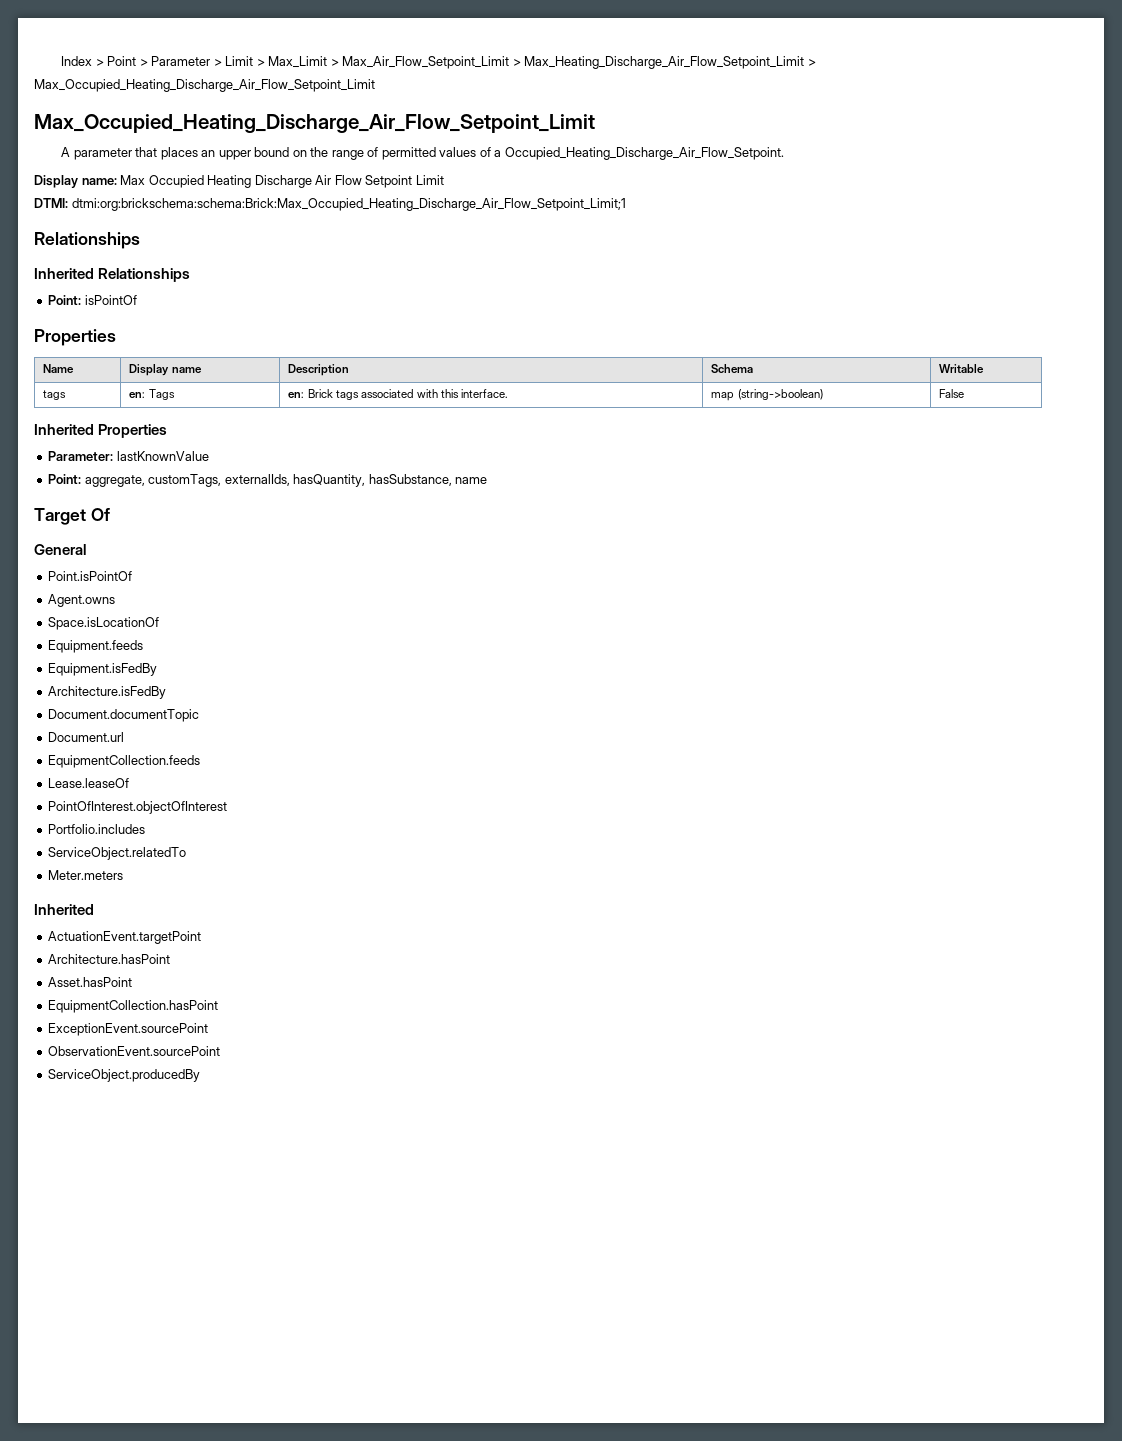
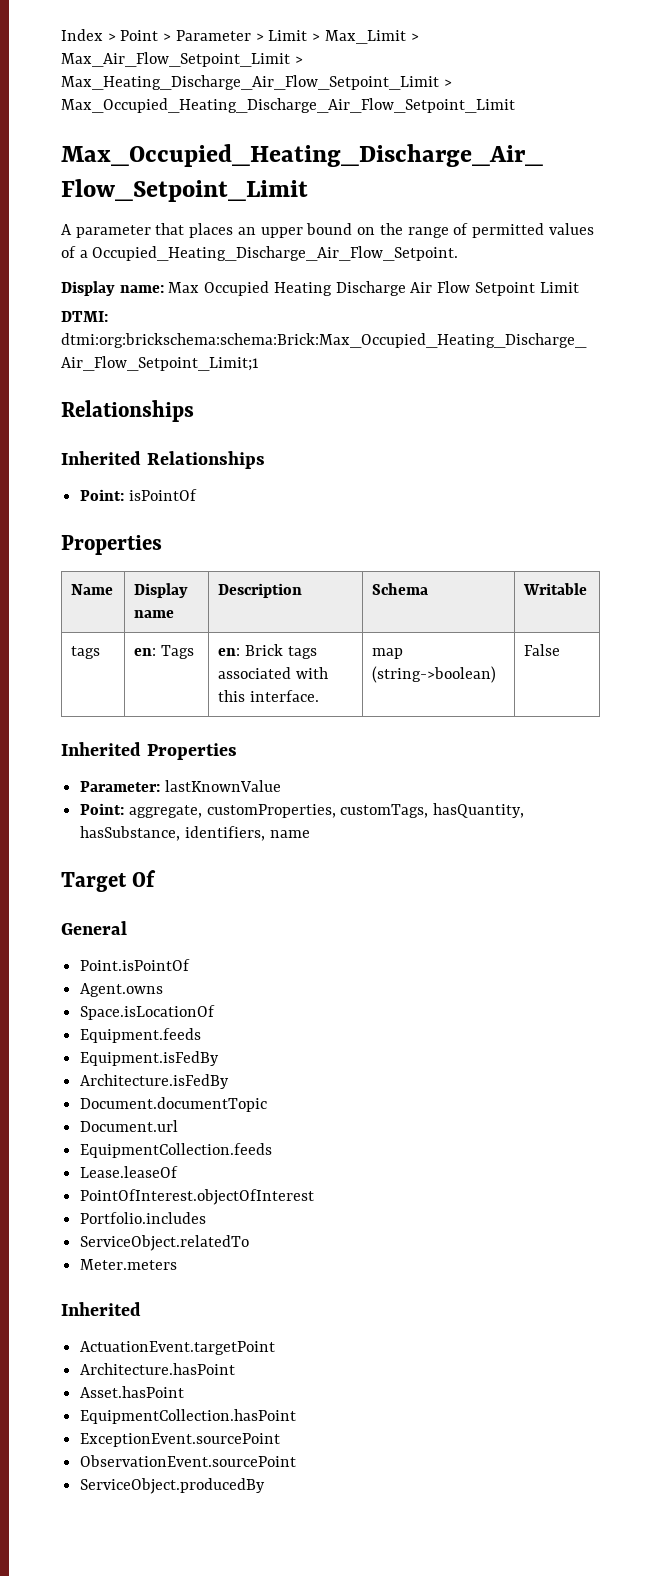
[148,474,290,487] customTags, externalIds, -> [206,804,429,818] customProperties, customTags,
(452, 480) none -> [184,826,265,841] identifiers,

